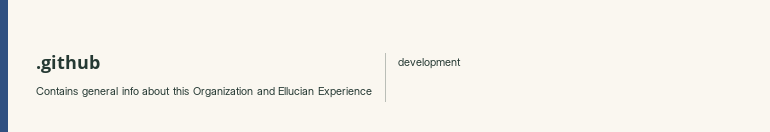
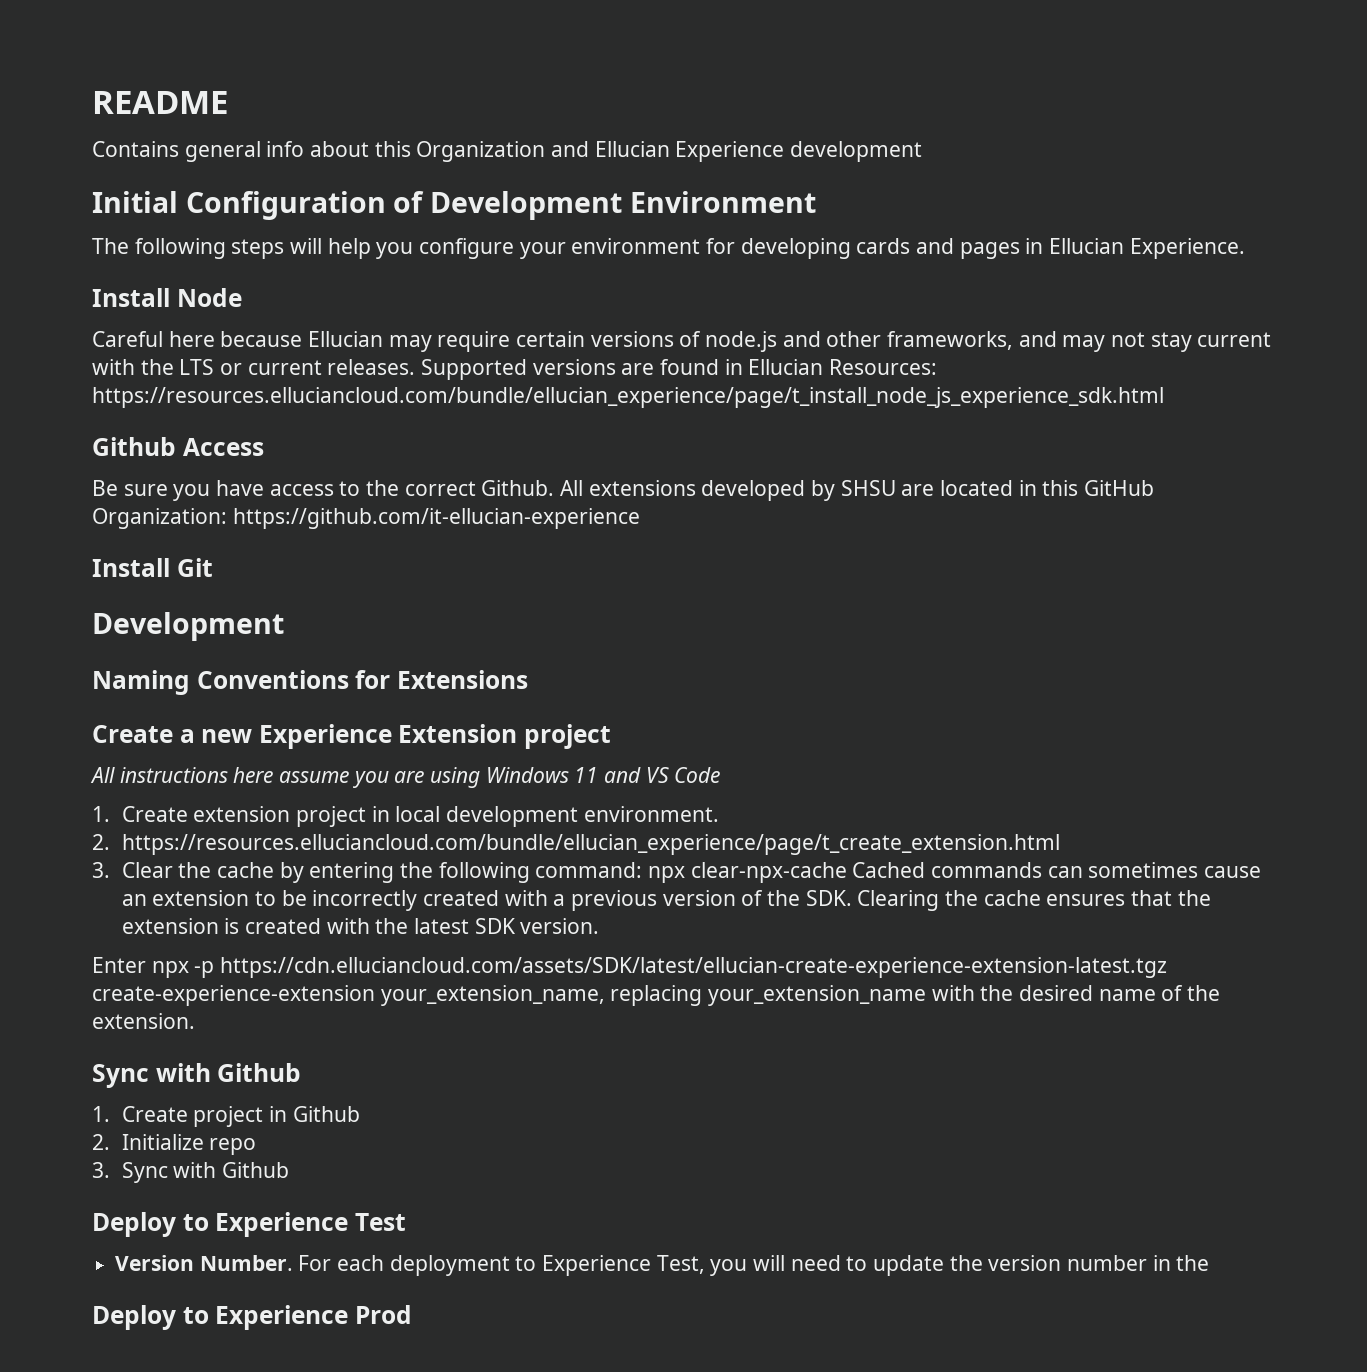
[36,55,100,73] .github -> [92,91,228,114] README
(461, 63) none -> [92,191,816,220] [92,238,1245,259] [92,288,242,307] [92,331,1272,352] [92,359,938,380] [92,387,1164,408] [92,437,264,456] [92,480,1155,501] [92,508,640,529] [92,558,213,577] [92,612,284,641] [92,670,528,695] [92,724,612,749] [90,767,721,788] [92,806,719,827] [92,834,1060,855] [92,862,1261,883] [121,890,1211,911] [121,918,600,934] [92,957,1168,978] [92,985,1221,1006] [92,1013,195,1029] [92,1063,302,1088] [92,1106,360,1127] [92,1134,257,1155] [92,1162,289,1183] [92,1212,406,1237] [115,1255,1210,1276] [92,1305,412,1330] // Initial Configuration of Development Environment // The following steps will help you configure your environment for developing cards and pages in Ellucian Experience. // Install Node // Careful here because Ellucian may require certain versions of node.js and other frameworks, and may not stay current with the LTS or current releases. Supported versions are found in Ellucian Resources: https://resources.elluciancloud.com/bundle/ellucian_experience/page/t_install_node_js_experience_sdk.html // Github Access // Be sure you have access to the correct Github. All extensions developed by SHSU are located in this GitHub Organization: https://github.com/it-ellucian-experience // Install Git // Development // Naming Conventions for Extensions // Create a new Experience Extension project // All instructions here assume you are using Windows 11 and VS Code // 1. Create extension project in local development environment. // 2. https://resources.elluciancloud.com/bundle/ellucian_experience/page/t_create_extension.html // 3. Clear the cache by entering the following command: npx clear-npx-cache Cached commands can sometimes cause an extension to be incorrectly created with a previous version of the SDK. Clearing the cache ensures that the extension is created with the latest SDK version. // Enter npx -p https://cdn.elluciancloud.com/assets/SDK/latest/ellucian-create-experience-extension-latest.tgz create-experience-extension your_extension_name, replacing your_extension_name with the desired name of the extension. // Sync with Github // 1. Create project in Github // 2. Initialize repo // 3. Sync with Github // Deploy to Experience Test // Version Number. For each deployment to Experience Test, you will need to update the version number in the // Deploy to Experience Prod

